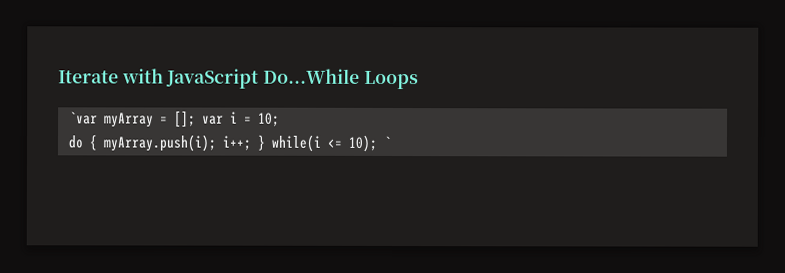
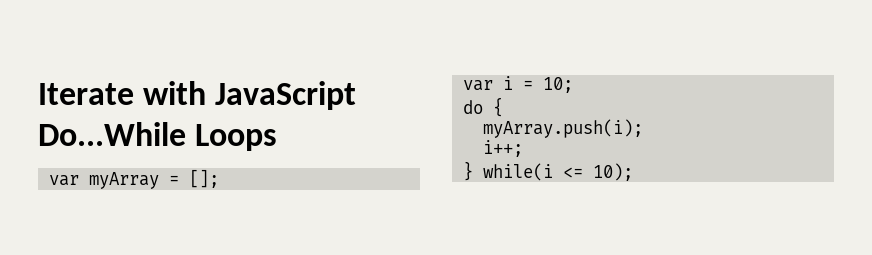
[69,111,99,125] `var -> [49,175,80,186] var
(197, 119) none -> (220, 178) //
(99, 142) none -> (504, 107) //
(218, 143) none -> (644, 128) //
(253, 143) none -> (524, 148) //
[383,135,393,148] ` -> (634, 172) none

